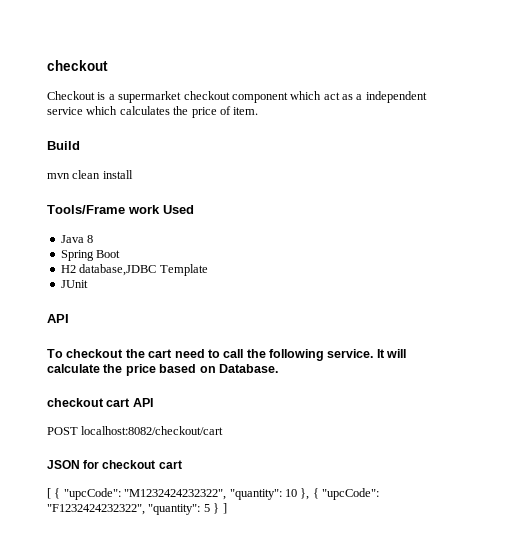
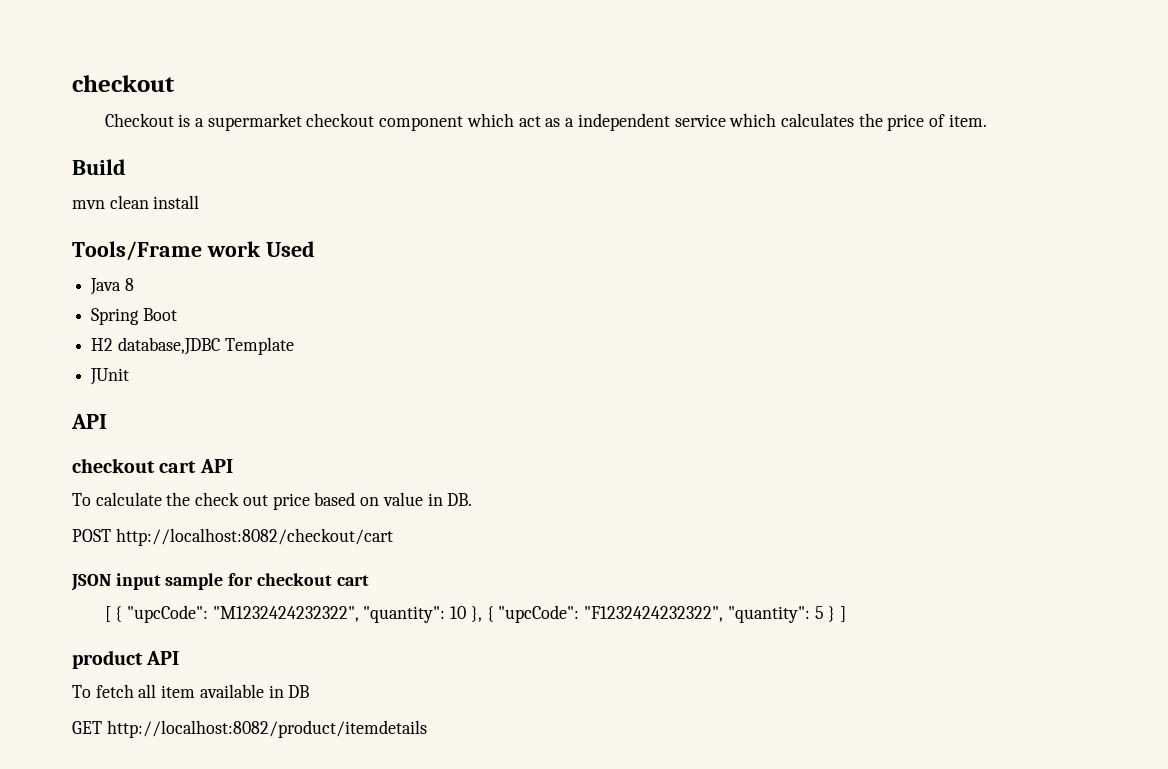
[47,349,407,361] [47,364,278,376] [47,398,153,407] To checkout the cart need to call the following service. It will calculate the price based on Database. // checkout cart API -> [72,458,233,473] [72,492,473,510] checkout cart API // To calculate the check out price based on value in DB.
[81,426,224,435] localhost:8082/checkout/cart -> [115,528,393,546] http://localhost:8082/checkout/cart
(80, 464) none -> [115,573,224,590] input sample
(227, 508) none -> [72,650,180,669] [72,684,310,698] [72,720,427,738] // product API // To fetch all item available in DB // GET http://localhost:8082/product/itemdetails

